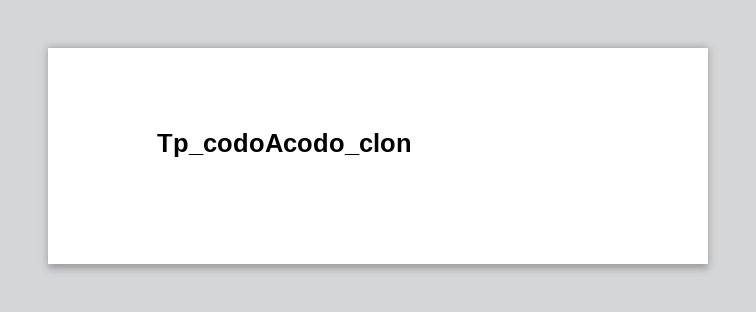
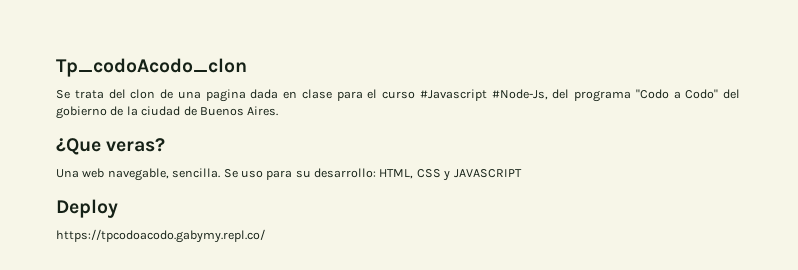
(412, 145) none -> [56,89,740,102] [56,106,279,119] [56,138,166,155] [56,168,522,181] [56,199,118,218] [56,229,265,243] // Se trata del clon de una pagina dada en clase para el curso #Javascript #Node-Js, del programa "Codo a Codo" del gobierno de la ciudad de Buenos Aires. // ¿Que veras? // Una web navegable, sencilla. Se uso para su desarrollo: HTML, CSS y JAVASCRIPT // Deploy // https://tpcodoacodo.gabymy.repl.co/

